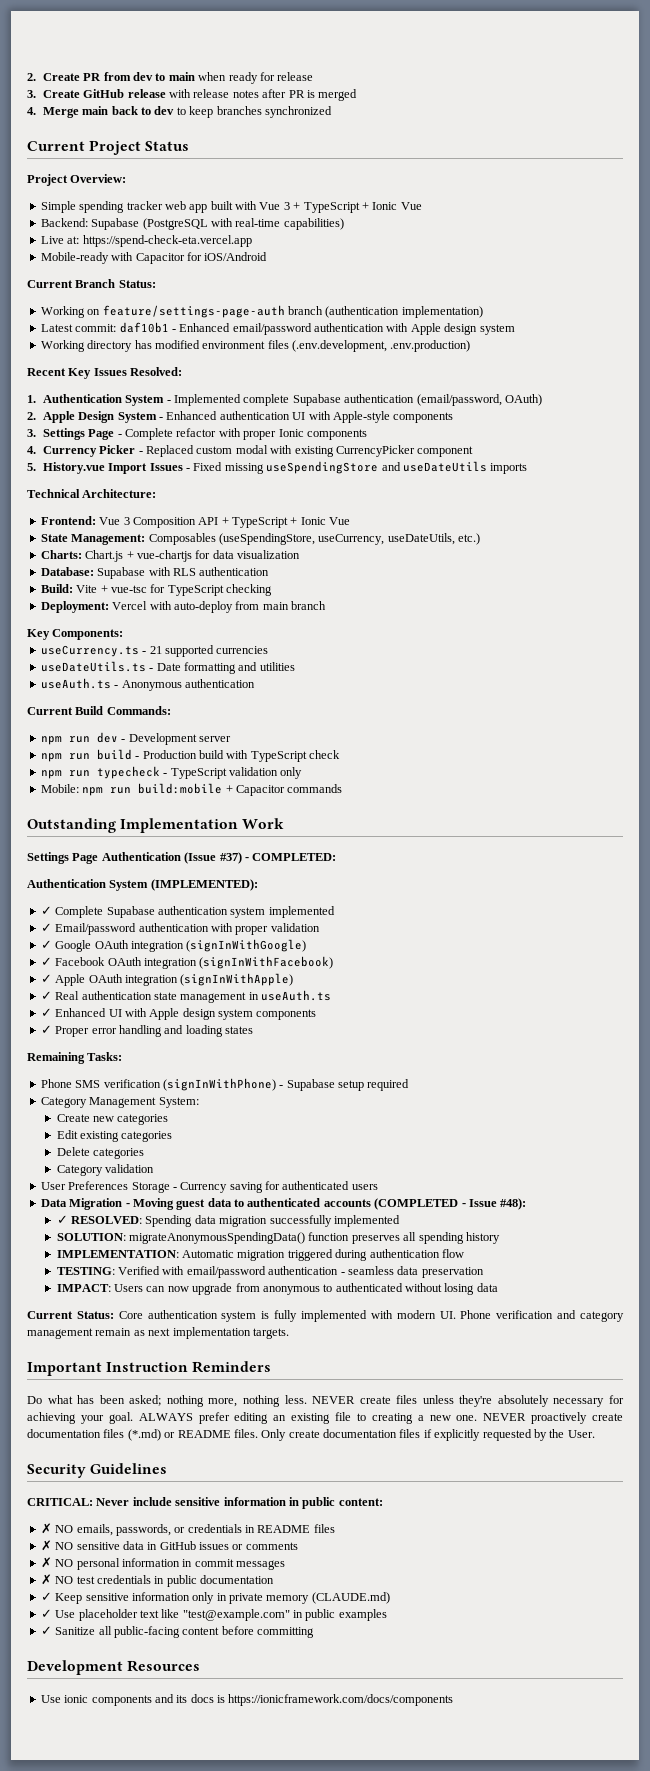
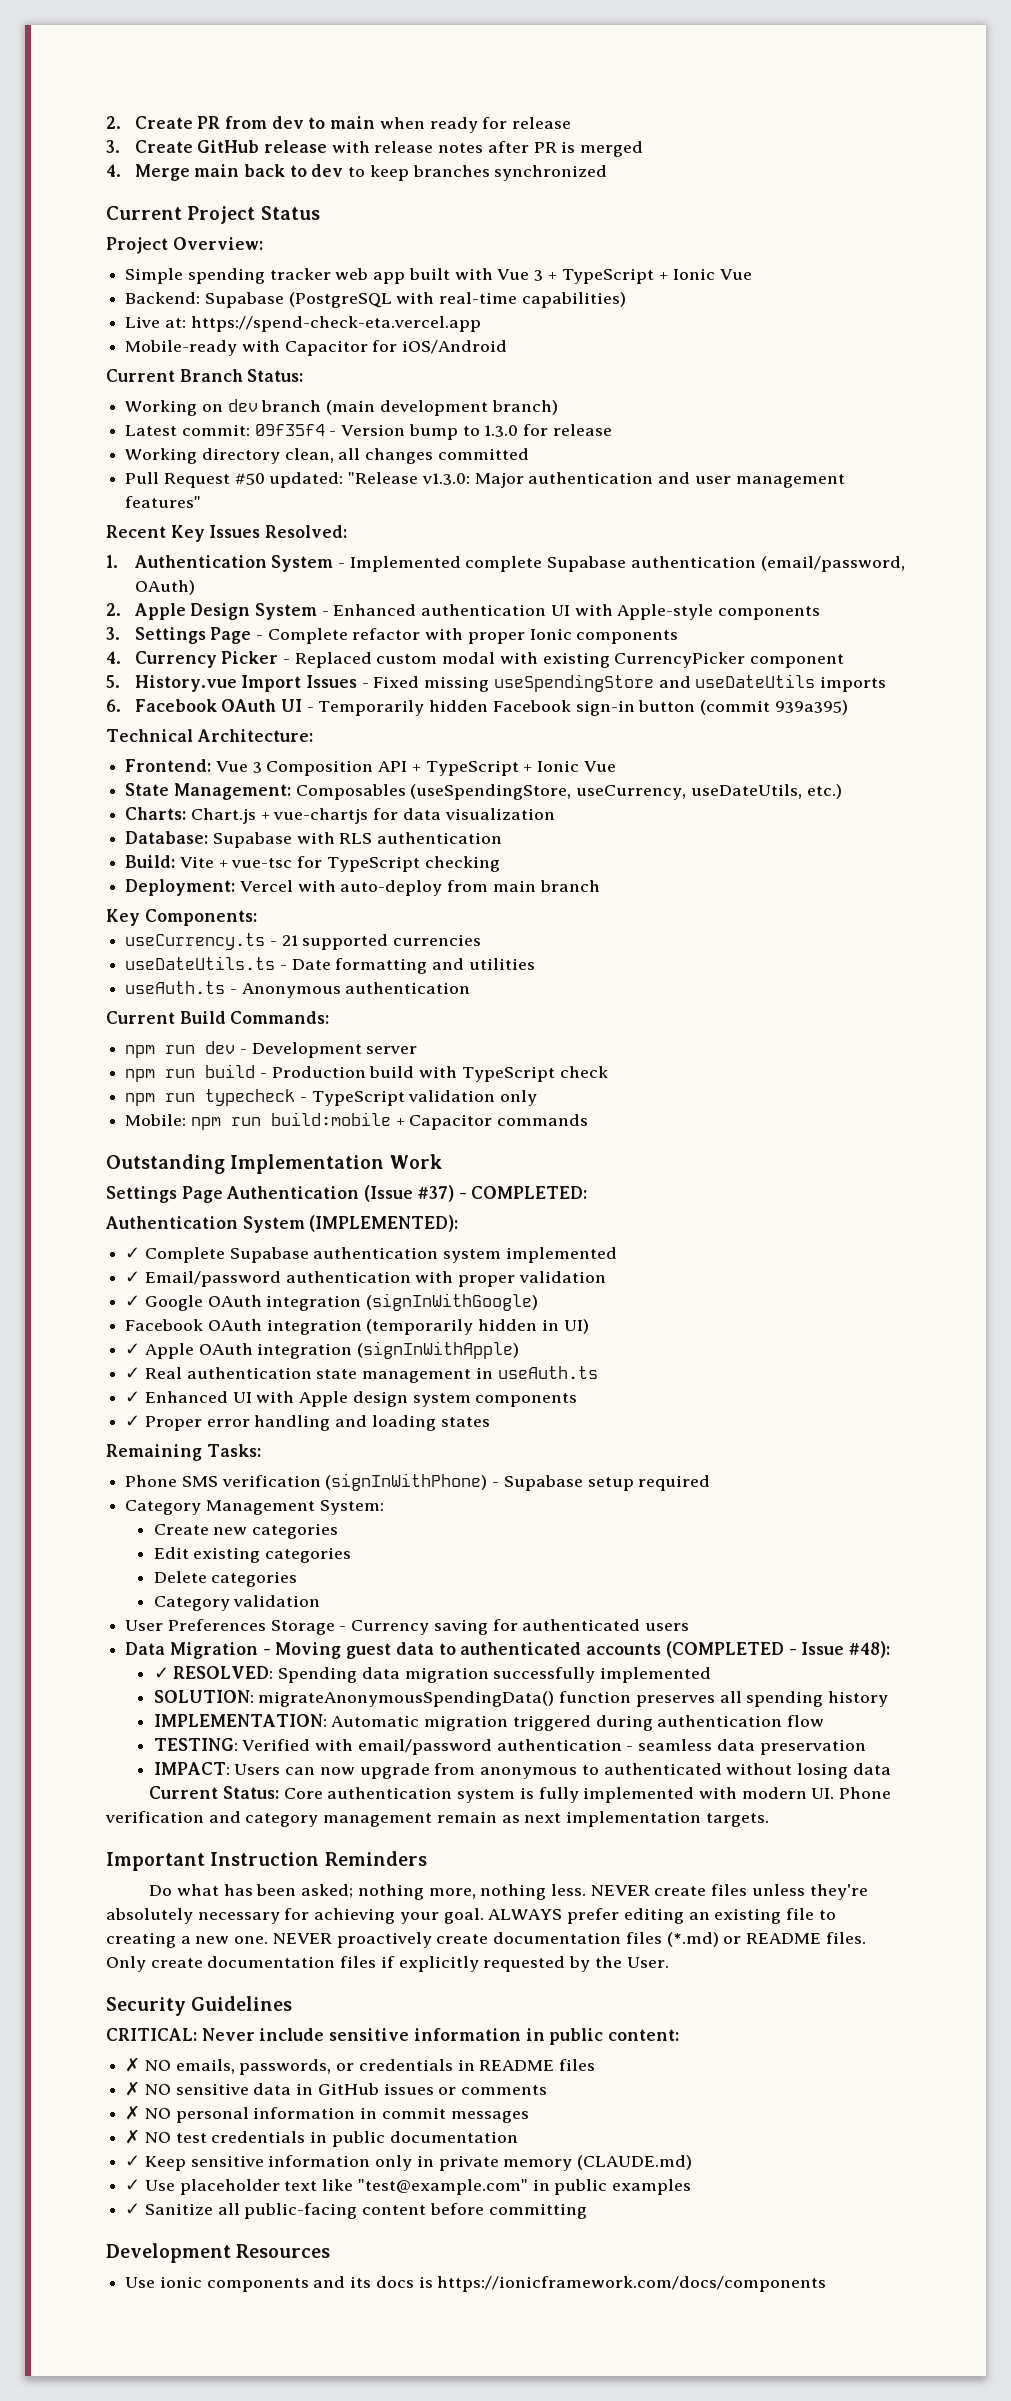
[102,305,483,318] [40,322,515,335] [40,340,471,352] feature/settings-page-auth branch (authentication implementation) // Latest commit: daf10b1 - Enhanced email/password authentication with Apple design system // Working directory has modified environment files (.env.development, .env.production) -> [227,399,558,416] [125,424,612,440] [125,448,529,464] [125,472,845,488] [125,496,202,508] dev branch (main development branch) // Latest commit: 09f35f4 - Version bump to 1.3.0 for release // Working directory clean, all changes committed // Pull Request #50 updated: "Release v1.3.0: Major authentication and user management features"
(528, 468) none -> [106,699,848,716] // 6. Facebook OAuth UI - Temporarily hidden Facebook sign-in button (commit 939a395)
[40,957,52,966] ✓ -> (539, 1302) none
[199,956,334,969] (signInWithFacebook) -> [366,1319,589,1335] (temporarily hidden in UI)

